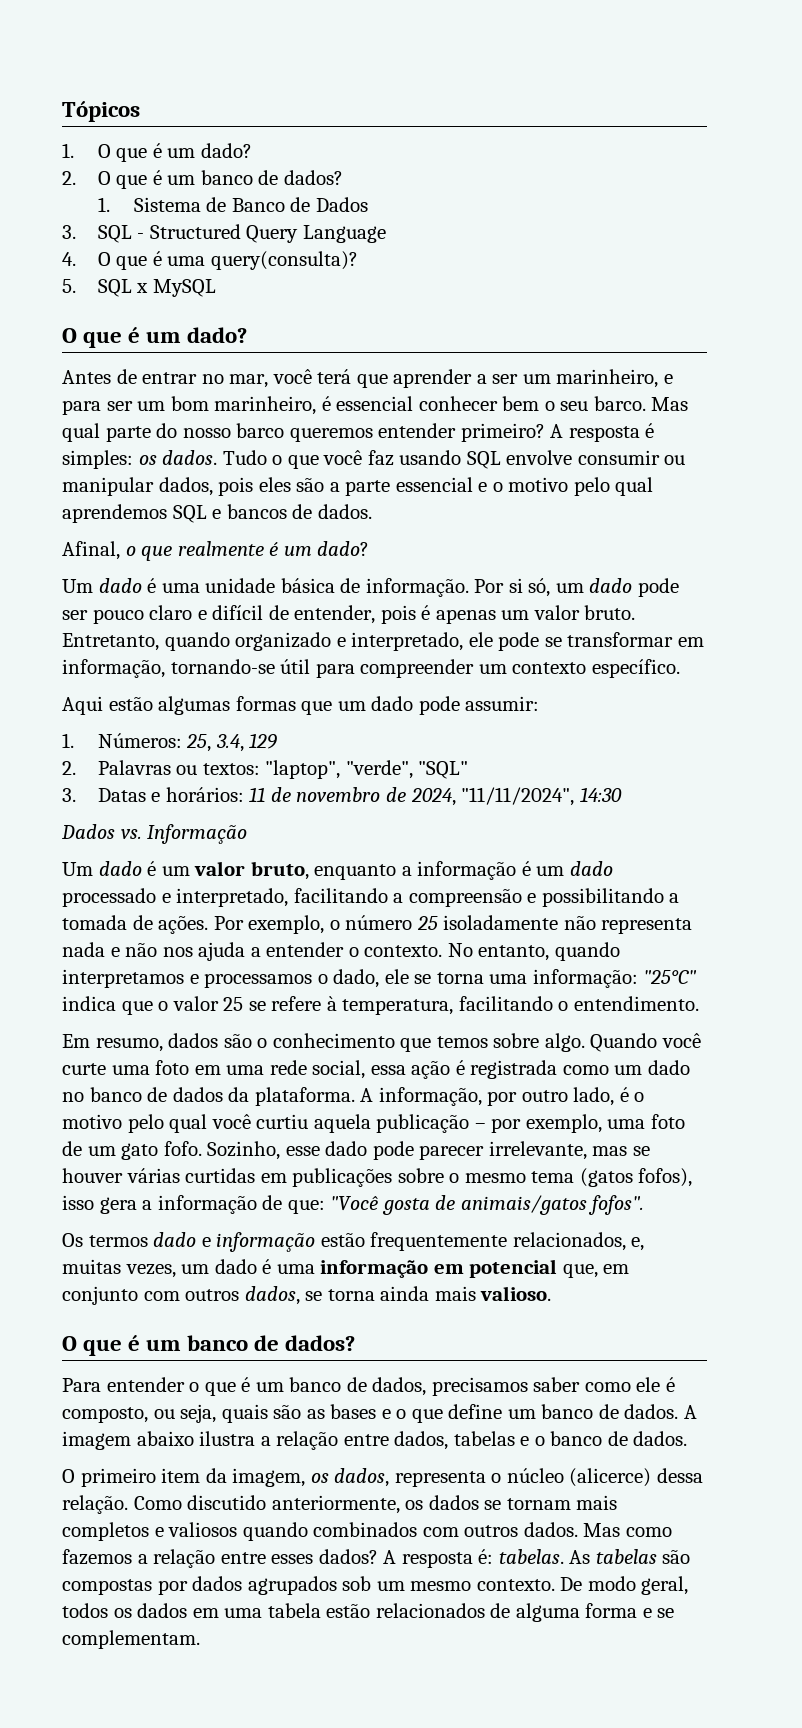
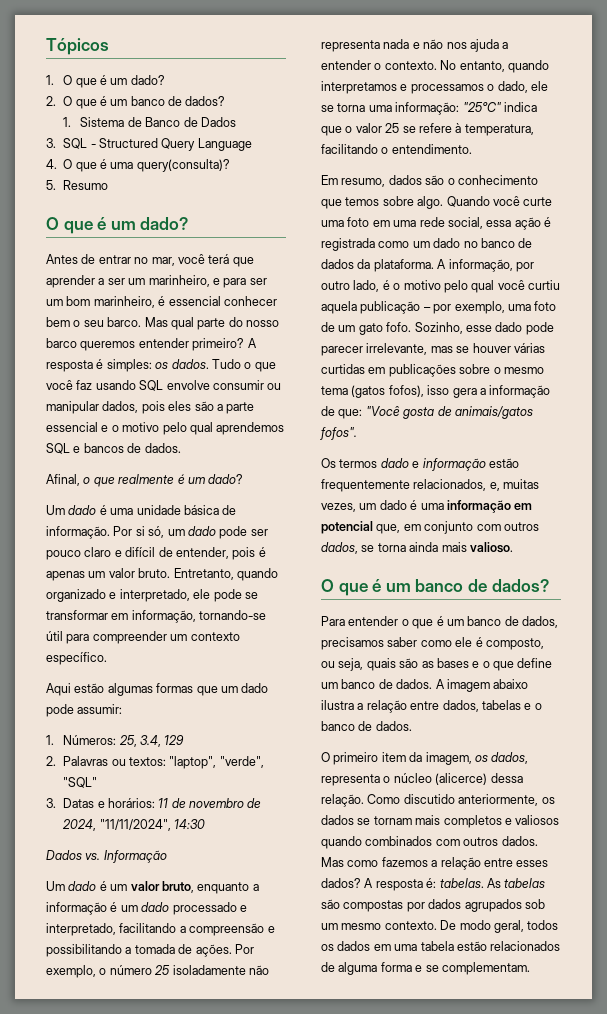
[97,279,216,297] SQL x MySQL -> [63,180,109,190] Resumo

